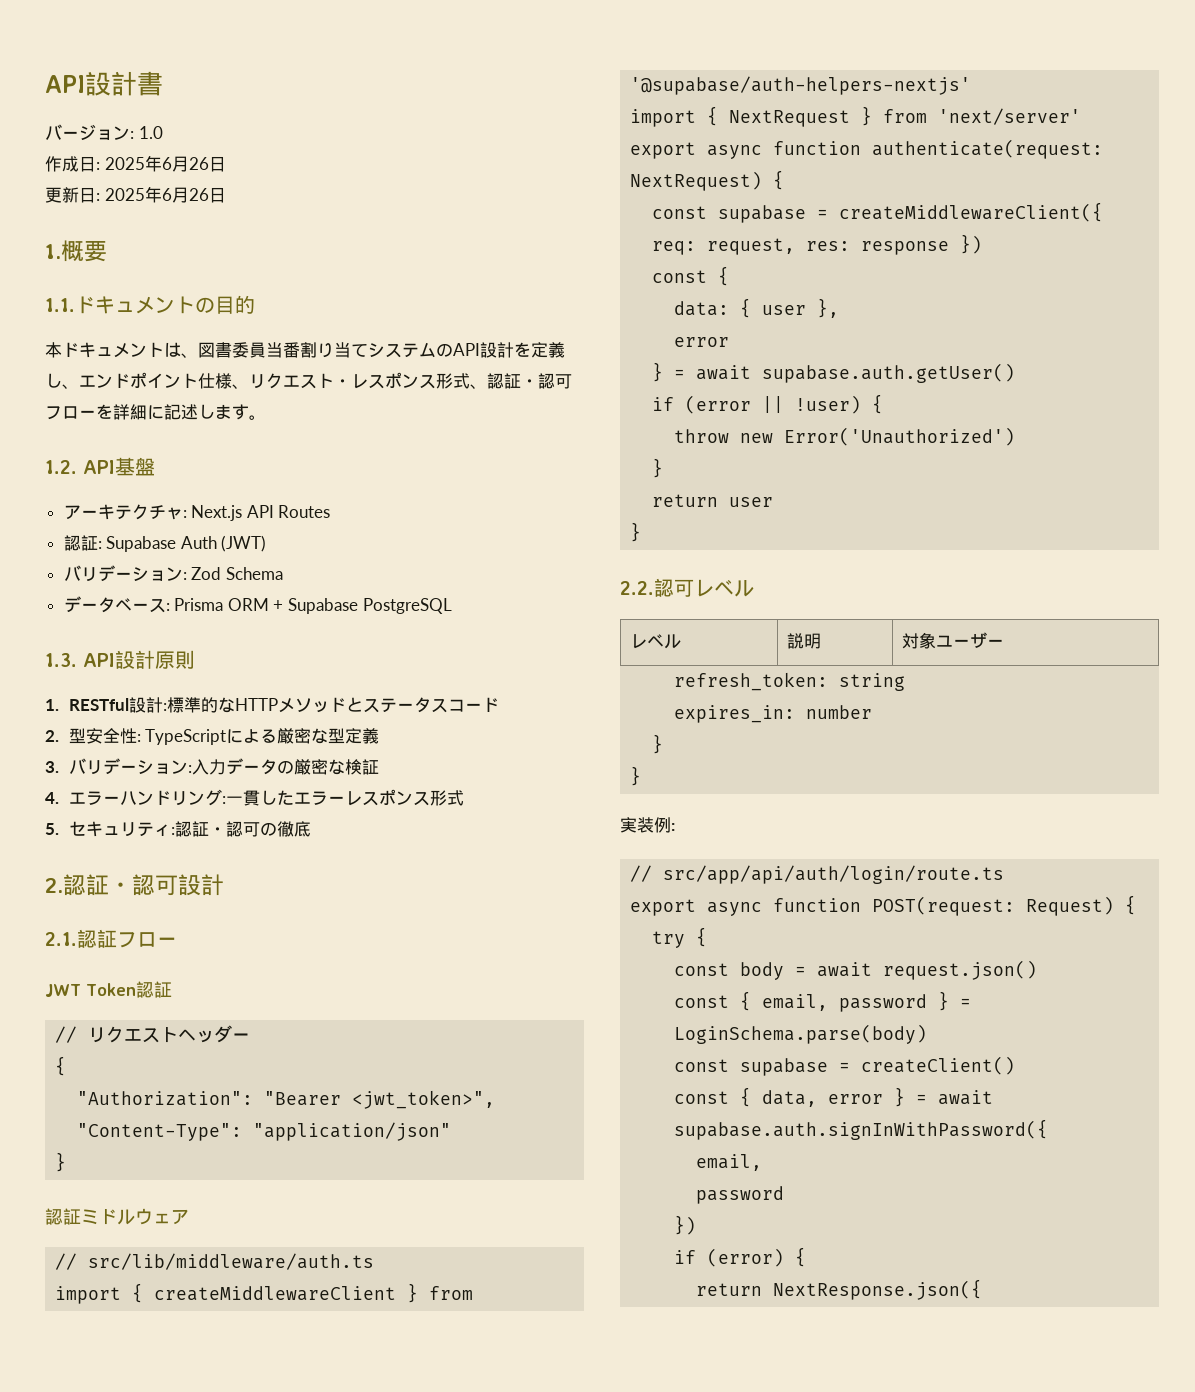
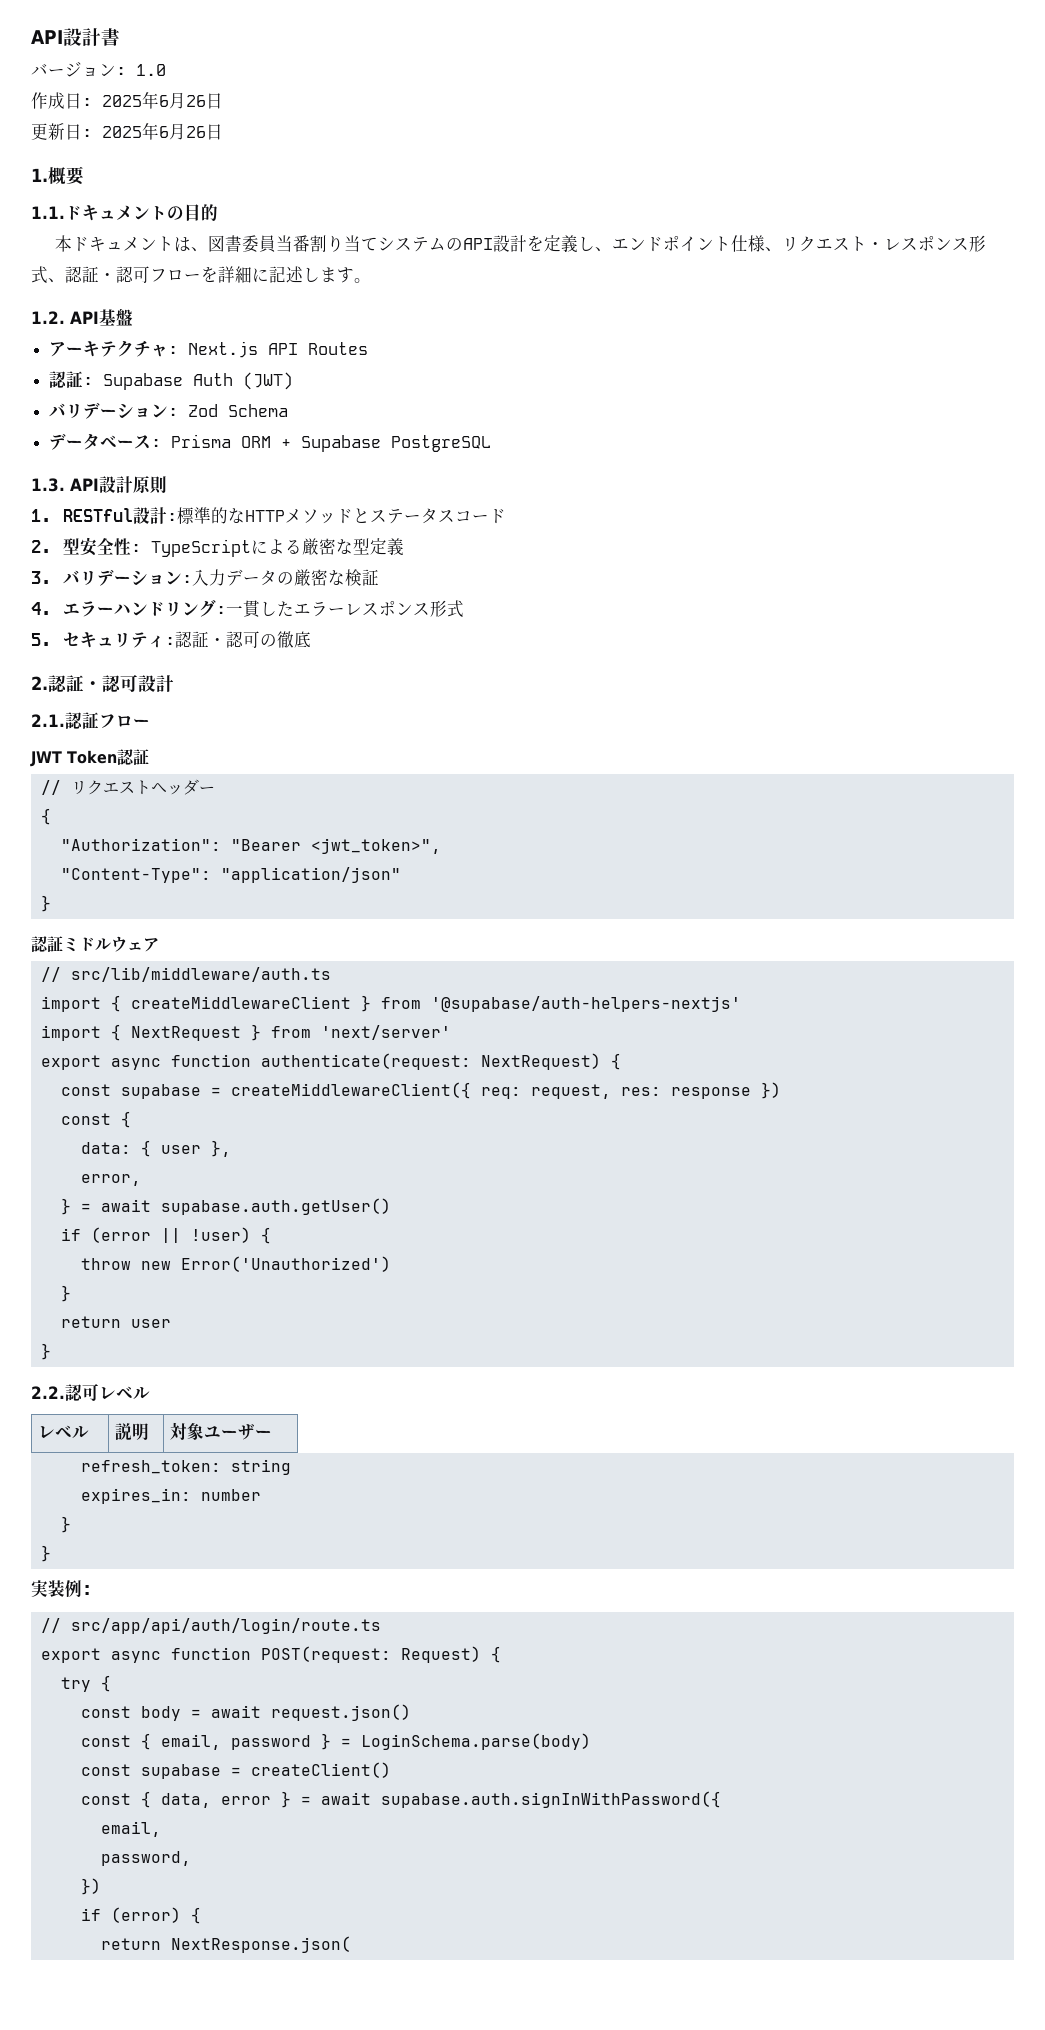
[674,337,730,347] error -> [80,1174,141,1186] error,
[696,1186,785,1204] password -> [100,1851,191,1866] password,
[773,1279,983,1300] NextResponse.json({ -> [170,1936,351,1953] NextResponse.json(

